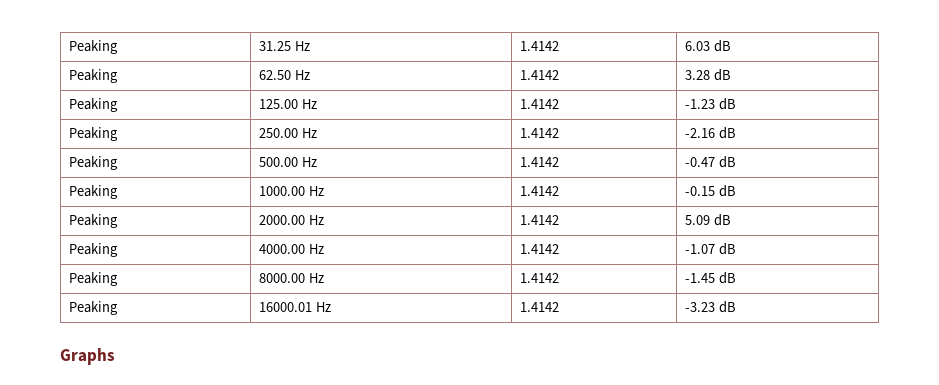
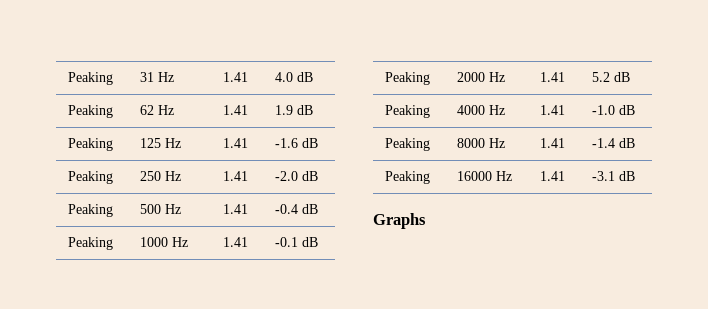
[69,40,119,54] [259,41,311,51] [520,41,560,51] [685,40,732,52] [69,69,119,83] [259,70,311,80] [520,70,560,80] [685,69,732,81] [69,98,119,112] [259,99,318,109] [520,99,560,109] [685,98,737,110] [69,127,119,141] [259,128,318,138] [520,128,560,138] [685,127,737,139] [69,156,119,170] [259,157,318,167] [520,157,560,167] [685,156,737,168] [69,185,119,199] [259,186,325,196] [520,186,560,196] [685,185,737,197] [69,214,119,228] [259,215,325,225] [520,215,560,225] [685,214,732,226] [69,243,119,257] [259,244,325,254] [520,244,560,254] [685,243,737,255] [69,272,119,286] [259,273,325,283] [520,273,560,283] [685,272,737,284] [69,301,119,315] [259,302,332,312] [520,302,560,312] [685,302,716,312] Peaking | 31.25 Hz | 1.4142 | 6.03 dB // Peaking | 62.50 Hz | 1.4142 | 3.28 dB // Peaking | 125.00 Hz | 1.4142 | -1.23 dB // Peaking | 250.00 Hz | 1.4142 | -2.16 dB // Peaking | 500.00 Hz | 1.4142 | -0.47 dB // Peaking | 1000.00 Hz | 1.4142 | -0.15 dB // Peaking | 2000.00 Hz | 1.4142 | 5.09 dB // Peaking | 4000.00 Hz | 1.4142 | -1.07 dB // Peaking | 8000.00 Hz | 1.4142 | -1.45 dB // Peaking | 16000.01 Hz | 1.4142 | -3.23 -> [68,72,114,85] [140,72,175,82] [223,72,249,82] [275,72,314,82] [68,105,114,118] [140,105,175,115] [223,105,249,115] [275,105,314,115] [68,138,114,151] [140,138,182,148] [223,138,249,148] [275,138,319,148] [68,171,114,184] [140,171,182,181] [223,171,249,181] [275,171,319,181] [68,204,114,217] [140,204,182,214] [223,204,249,214] [275,204,319,214] [68,237,114,250] [140,237,189,247] [223,237,249,247] [275,237,319,247] [385,72,431,85] [457,72,506,82] [540,72,566,82] [592,72,631,82] [385,105,431,118] [457,105,506,115] [540,105,566,115] [592,105,636,115] [385,138,431,151] [457,138,506,148] [540,138,566,148] [592,138,636,148] [385,171,431,184] [457,171,513,181] [540,171,566,181] [592,171,616,181] Peaking | 31 Hz | 1.41 | 4.0 dB // Peaking | 62 Hz | 1.41 | 1.9 dB // Peaking | 125 Hz | 1.41 | -1.6 dB // Peaking | 250 Hz | 1.41 | -2.0 dB // Peaking | 500 Hz | 1.41 | -0.4 dB // Peaking | 1000 Hz | 1.41 | -0.1 dB // Peaking | 2000 Hz | 1.41 | 5.2 dB // Peaking | 4000 Hz | 1.41 | -1.0 dB // Peaking | 8000 Hz | 1.41 | -1.4 dB // Peaking | 16000 Hz | 1.41 | -3.1

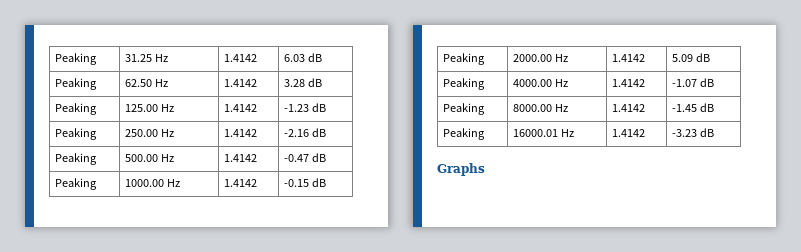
[68,72,114,85] [140,72,175,82] [223,72,249,82] [275,72,314,82] [68,105,114,118] [140,105,175,115] [223,105,249,115] [275,105,314,115] [68,138,114,151] [140,138,182,148] [223,138,249,148] [275,138,319,148] [68,171,114,184] [140,171,182,181] [223,171,249,181] [275,171,319,181] [68,204,114,217] [140,204,182,214] [223,204,249,214] [275,204,319,214] [68,237,114,250] [140,237,189,247] [223,237,249,247] [275,237,319,247] [385,72,431,85] [457,72,506,82] [540,72,566,82] [592,72,631,82] [385,105,431,118] [457,105,506,115] [540,105,566,115] [592,105,636,115] [385,138,431,151] [457,138,506,148] [540,138,566,148] [592,138,636,148] [385,171,431,184] [457,171,513,181] [540,171,566,181] [592,171,616,181] Peaking | 31 Hz | 1.41 | 4.0 dB // Peaking | 62 Hz | 1.41 | 1.9 dB // Peaking | 125 Hz | 1.41 | -1.6 dB // Peaking | 250 Hz | 1.41 | -2.0 dB // Peaking | 500 Hz | 1.41 | -0.4 dB // Peaking | 1000 Hz | 1.41 | -0.1 dB // Peaking | 2000 Hz | 1.41 | 5.2 dB // Peaking | 4000 Hz | 1.41 | -1.0 dB // Peaking | 8000 Hz | 1.41 | -1.4 dB // Peaking | 16000 Hz | 1.41 | -3.1 -> [54,53,97,65] [124,54,168,62] [223,54,257,62] [283,53,322,62] [54,78,97,90] [124,79,168,87] [223,79,257,87] [283,78,322,87] [54,103,97,115] [124,104,174,112] [223,104,257,112] [283,103,326,112] [54,128,97,140] [124,129,174,137] [223,129,257,137] [283,128,326,137] [54,153,97,165] [124,154,174,162] [223,154,257,162] [283,153,326,162] [54,178,97,190] [124,179,180,187] [223,179,257,187] [283,178,326,187] [442,53,485,65] [512,54,568,62] [611,54,645,62] [671,53,710,62] [442,78,485,90] [512,79,568,87] [611,79,645,87] [671,78,714,87] [442,103,485,115] [512,104,568,112] [611,104,645,112] [671,103,714,112] [442,128,485,140] [512,129,574,137] [611,129,645,137] [671,129,697,137] Peaking | 31.25 Hz | 1.4142 | 6.03 dB // Peaking | 62.50 Hz | 1.4142 | 3.28 dB // Peaking | 125.00 Hz | 1.4142 | -1.23 dB // Peaking | 250.00 Hz | 1.4142 | -2.16 dB // Peaking | 500.00 Hz | 1.4142 | -0.47 dB // Peaking | 1000.00 Hz | 1.4142 | -0.15 dB // Peaking | 2000.00 Hz | 1.4142 | 5.09 dB // Peaking | 4000.00 Hz | 1.4142 | -1.07 dB // Peaking | 8000.00 Hz | 1.4142 | -1.45 dB // Peaking | 16000.01 Hz | 1.4142 | -3.23

